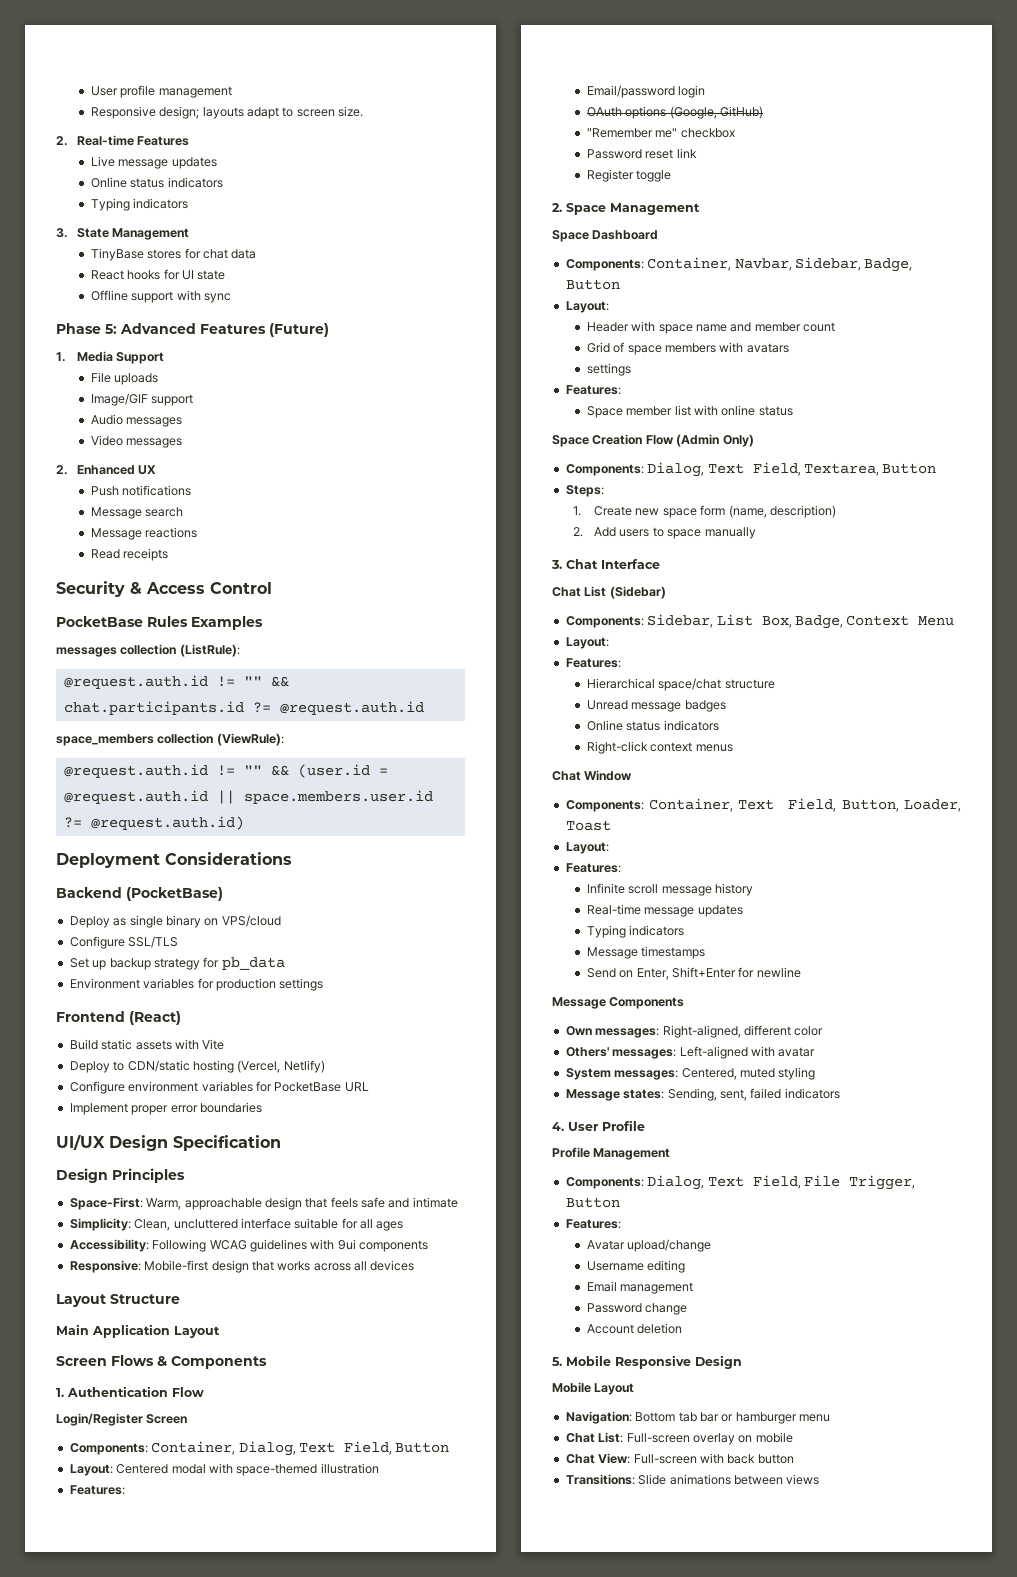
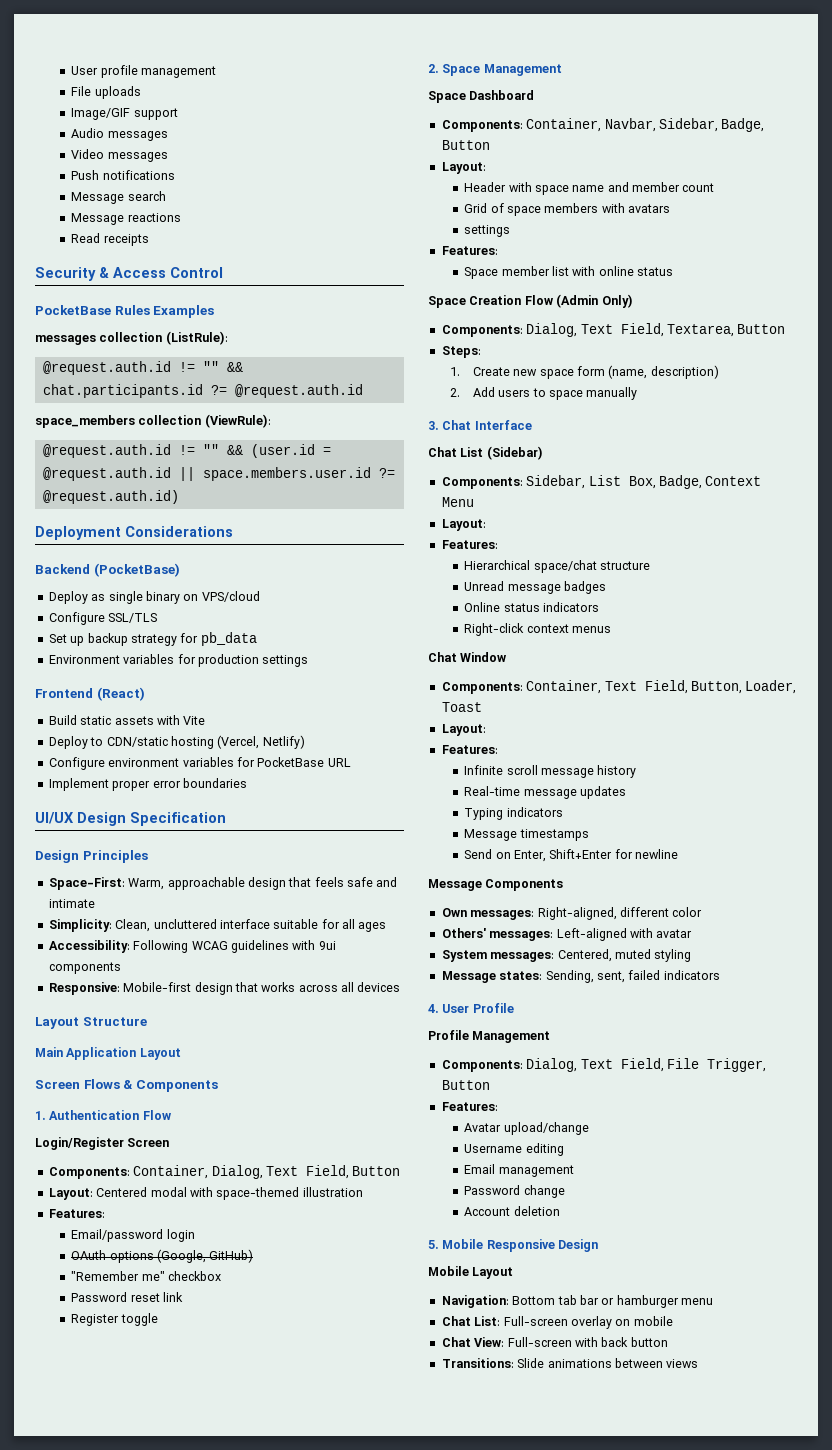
[90,106,363,119] [56,135,190,146] [90,156,217,169] [90,177,223,188] [90,198,189,211] [56,228,190,240] [90,248,257,261] [90,269,226,280] [90,290,231,303] [56,323,329,337] [56,351,165,364] // Responsive design; layouts adapt to screen size. // 2. Real-time Features // Live message updates // Online status indicators // Typing indicators // 3. State Management // TinyBase stores for chat data // React hooks for UI state // Offline support with sync // Phase 5: Advanced Features (Future) // 1. Media Support -> (216, 72) none
[56,465,157,475] // 2. Enhanced UX -> (168, 157) none

